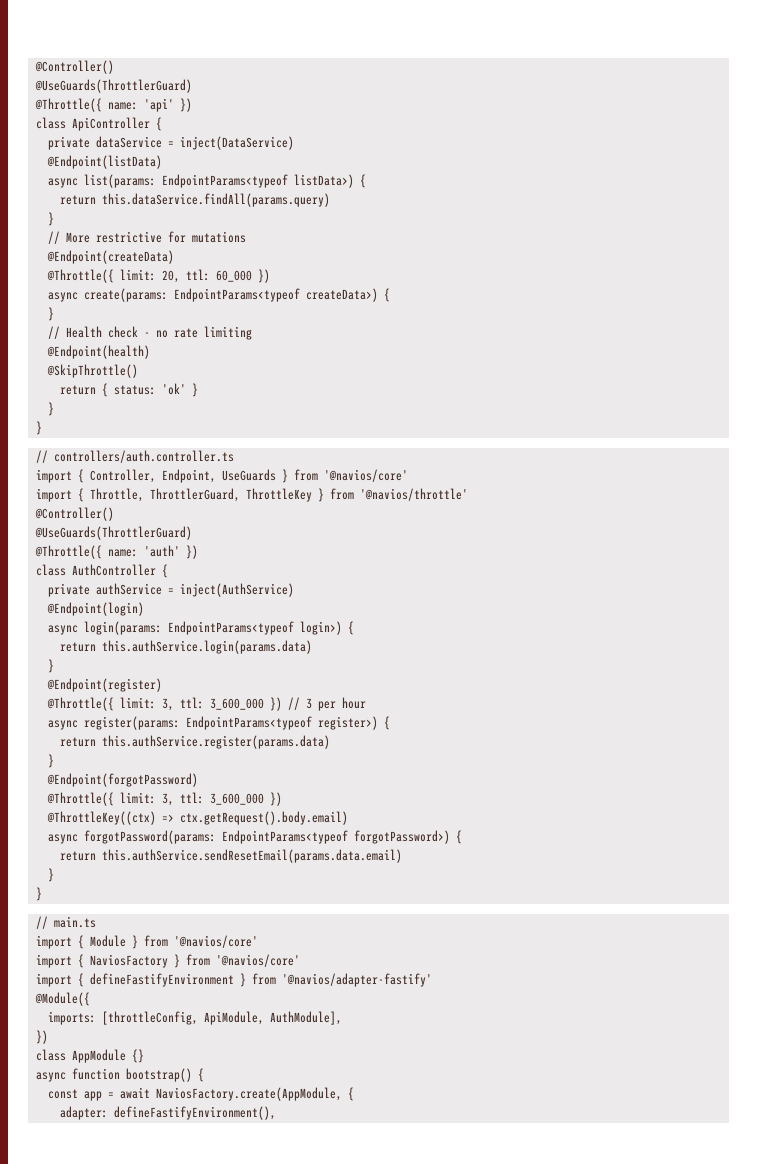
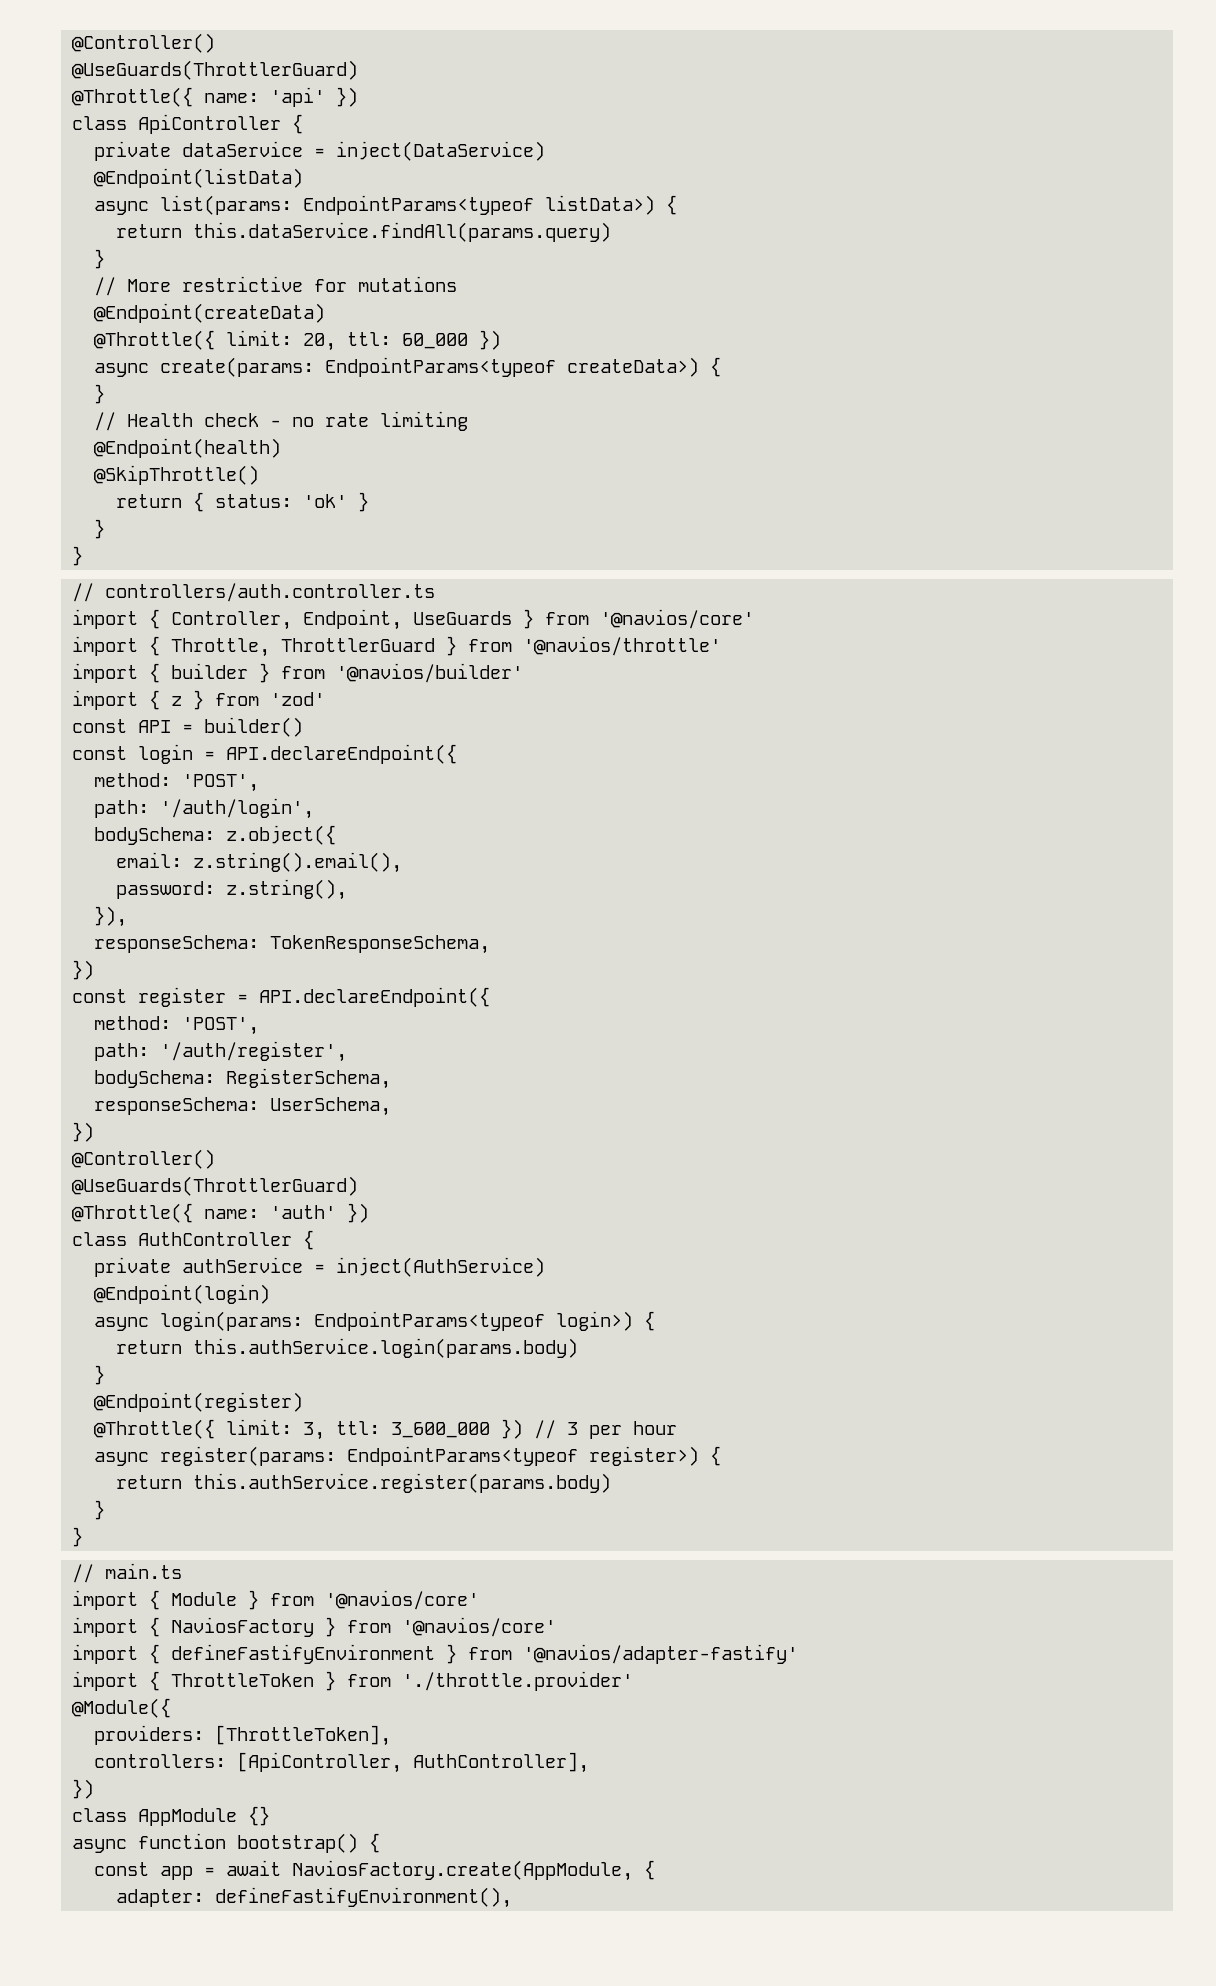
[149,488,312,502] ThrottlerGuard, ThrottleKey -> [281,638,436,652] ThrottlerGuard
(468, 494) none -> [72,663,524,683] [72,690,326,710] [72,717,304,737] [72,744,458,764] [94,773,260,792] [94,798,315,819] [94,825,337,845] [116,852,403,873] [116,879,348,900] [94,906,128,927] [94,935,491,954] [72,960,95,980] [72,987,491,1007] [94,1016,260,1035] [94,1041,348,1062] [94,1068,392,1089] [94,1097,392,1116] [72,1122,95,1142] // import { builder } from '@navios/builder' // import { z } from 'zod' // const API = builder() // const login = API.declareEndpoint({ // method: 'POST', // path: '/auth/login', // bodySchema: z.object({ // email: z.string().email(), // password: z.string(), // }), // responseSchema: TokenResponseSchema, // }) // const register = API.declareEndpoint({ // method: 'POST', // path: '/auth/register', // bodySchema: RegisterSchema, // responseSchema: UserSchema, // })
[101,640,312,654] this.authService.login(params.data) -> [193,1338,579,1358] this.authService.login(params.body)
[101,735,330,749] [47,754,54,768] [46,773,198,787] [46,792,282,806] [46,811,348,825] [47,830,462,844] [59,849,402,863] this.authService.register(params.data) // } // @Endpoint(forgotPassword) // @Throttle({ limit: 3, ttl: 3_600_000 }) // @ThrottleKey((ctx) => ctx.getRequest().body.email) // async forgotPassword(params: EndpointParams<typeof forgotPassword>) { // return this.authService.sendResetEmail(params.data.email) -> [193,1473,612,1493] this.authService.register(params.body)
[34,992,90,1006] [47,1011,342,1025] @Module({ // imports: [throttleConfig, ApiModule, AuthModule], -> [72,1671,634,1691] [72,1698,172,1718] [94,1725,392,1746] [94,1752,590,1773] import { ThrottleToken } from './throttle.provider' // @Module({ // providers: [ThrottleToken], // controllers: [ApiController, AuthController],

